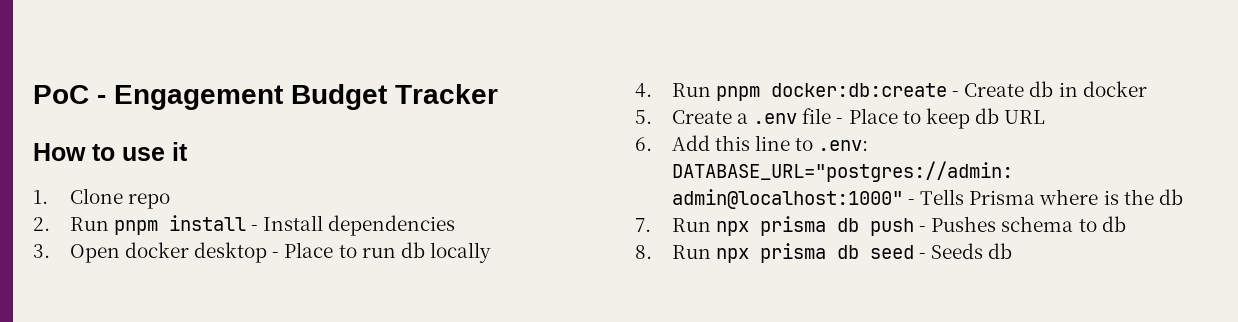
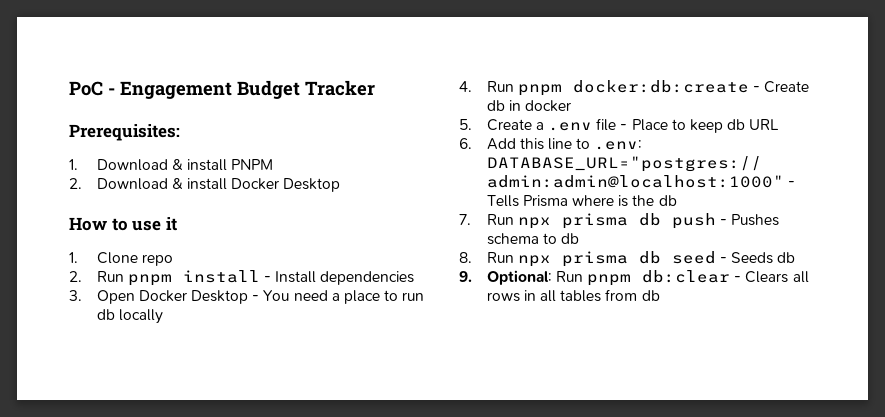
(498, 94) none -> [69,124,180,141] [69,159,274,171] [69,178,341,192] // Prerequisites: // 1. Download & install PNPM // 2. Download & install Docker Desktop
[125,242,334,263] docker desktop - Place -> [138,290,380,304] Docker Desktop - You need a place
(1013, 251) none -> [459,270,809,286] [486,289,660,302] // 9. Optional: Run pnpm db:clear - Clears all rows in all tables from db

